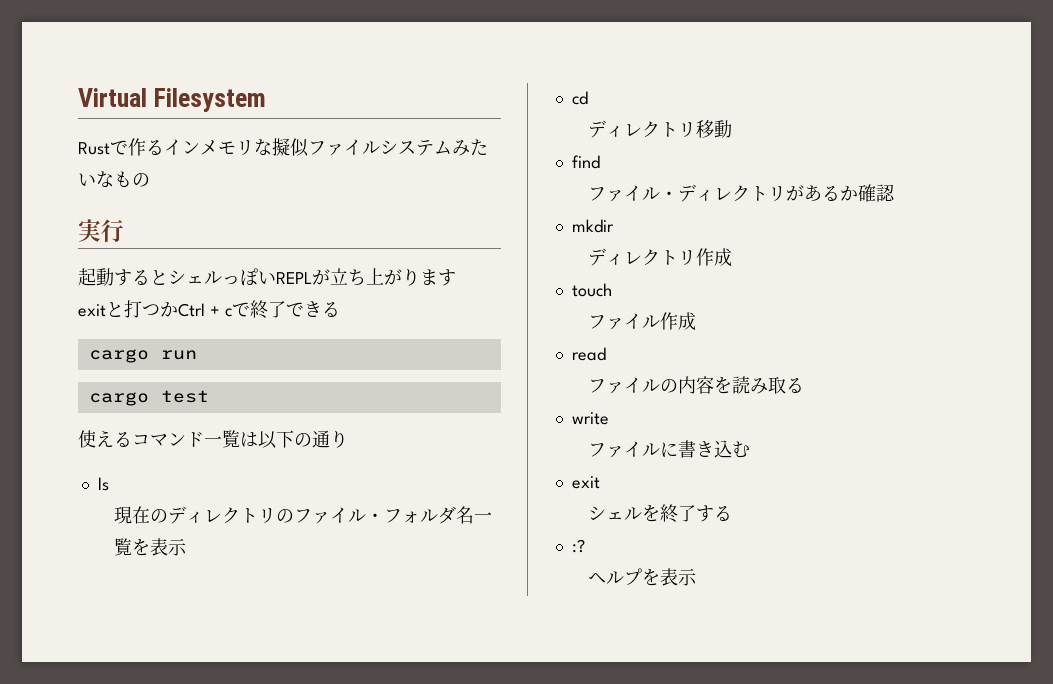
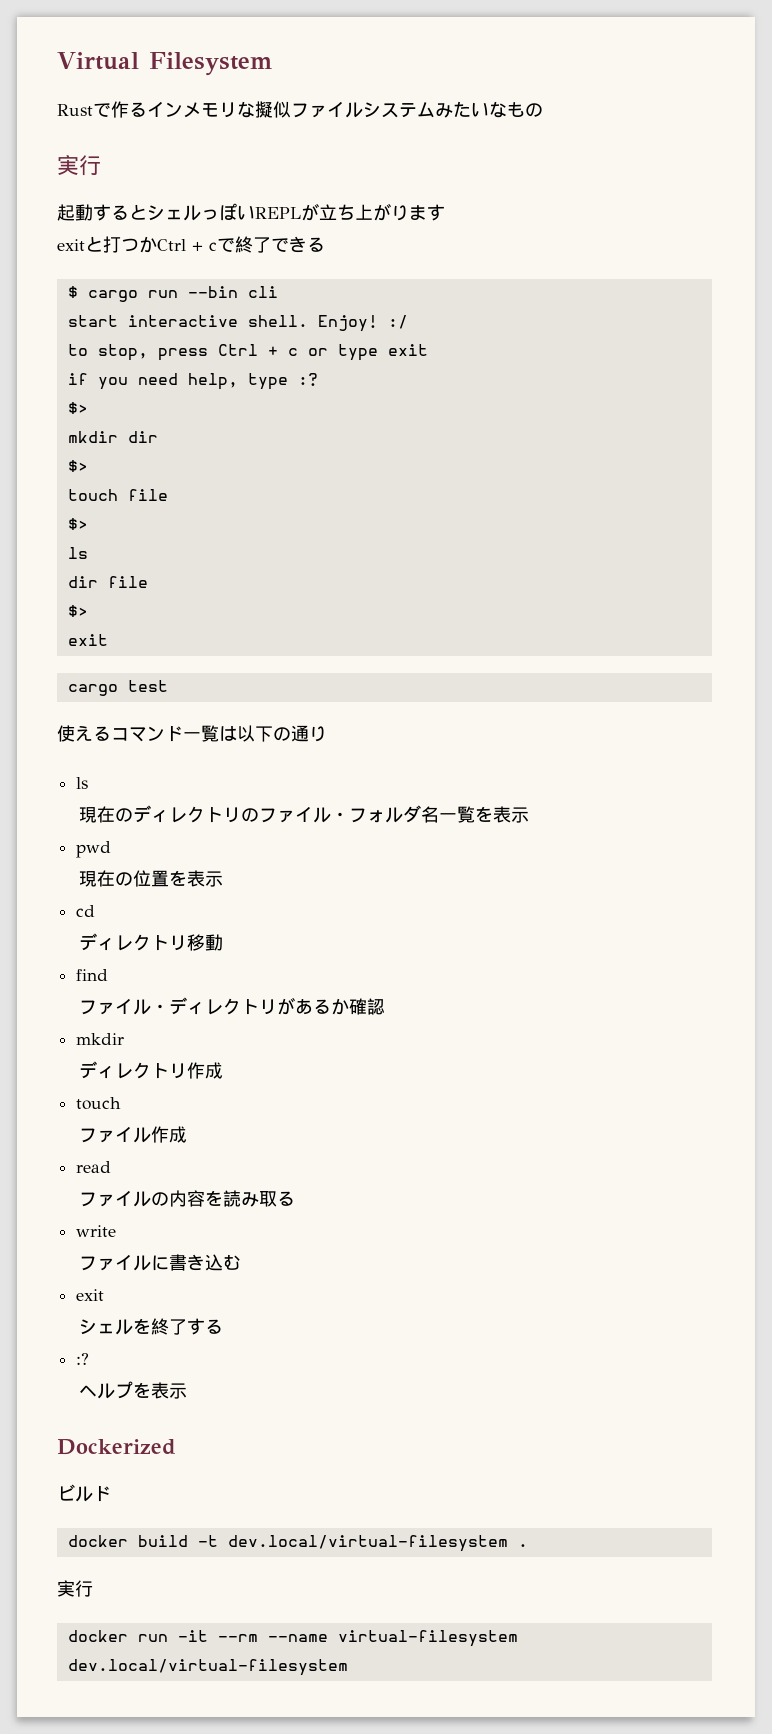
(340, 309) none -> [67,286,78,298] $
(197, 355) none -> [187,286,278,298] [67,315,408,332] [67,344,428,361] [67,373,318,390] [67,402,88,414] [67,431,158,443] [67,460,88,472] [67,489,168,501] [67,518,88,530] [67,547,88,559] [67,576,148,588] [67,605,88,617] [67,634,108,646] --bin cli // start interactive shell. Enjoy! :/ // to stop, press Ctrl + c or type exit // if you need help, type :? // $> // mkdir dir // $> // touch file // $> // ls // dir file // $> // exit
(187, 547) none -> [76,841,112,858] [78,870,223,887] // pwd // 現在の位置を表示
(697, 577) none -> [57,1439,176,1455] [57,1484,111,1502] [67,1535,528,1552] [57,1580,93,1597] [67,1630,518,1647] [67,1659,348,1676] // Dockerized // ビルド // docker build -t dev.local/virtual-filesystem . // 実行 // docker run -it --rm --name virtual-filesystem dev.local/virtual-filesystem

